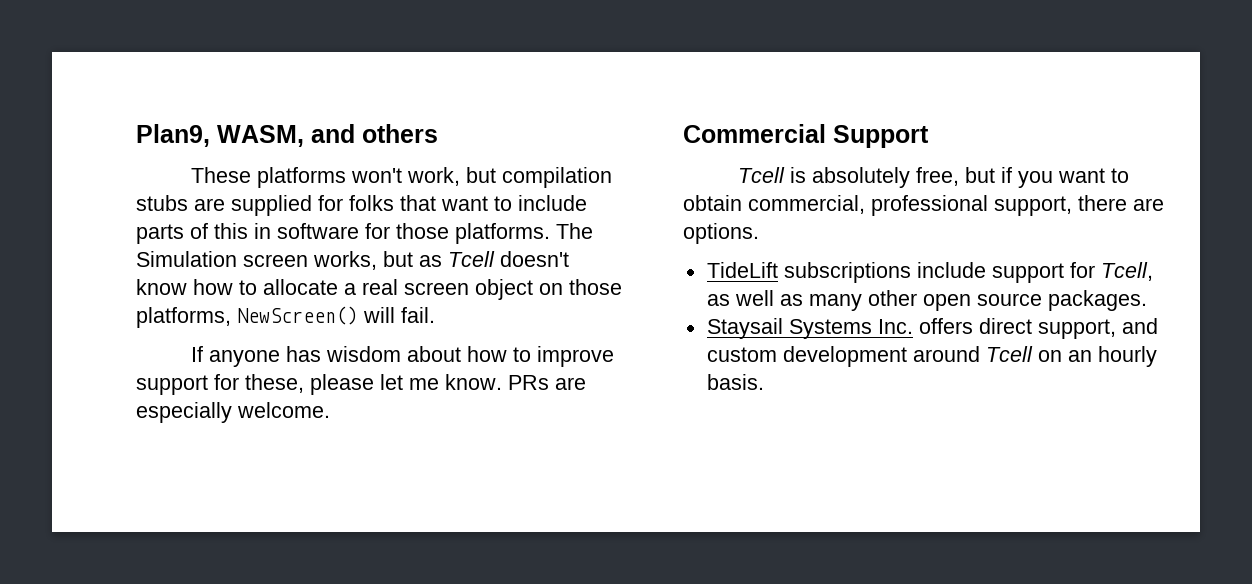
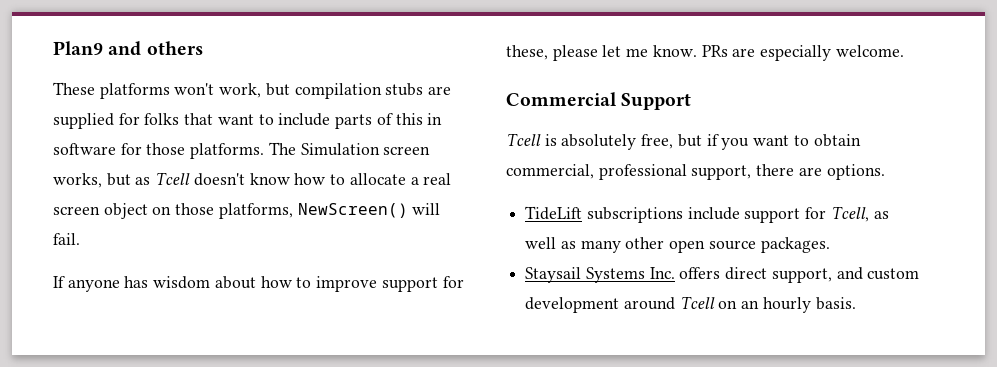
[136,124,304,147] Plan9, WASM, -> [53,41,103,55] Plan9

